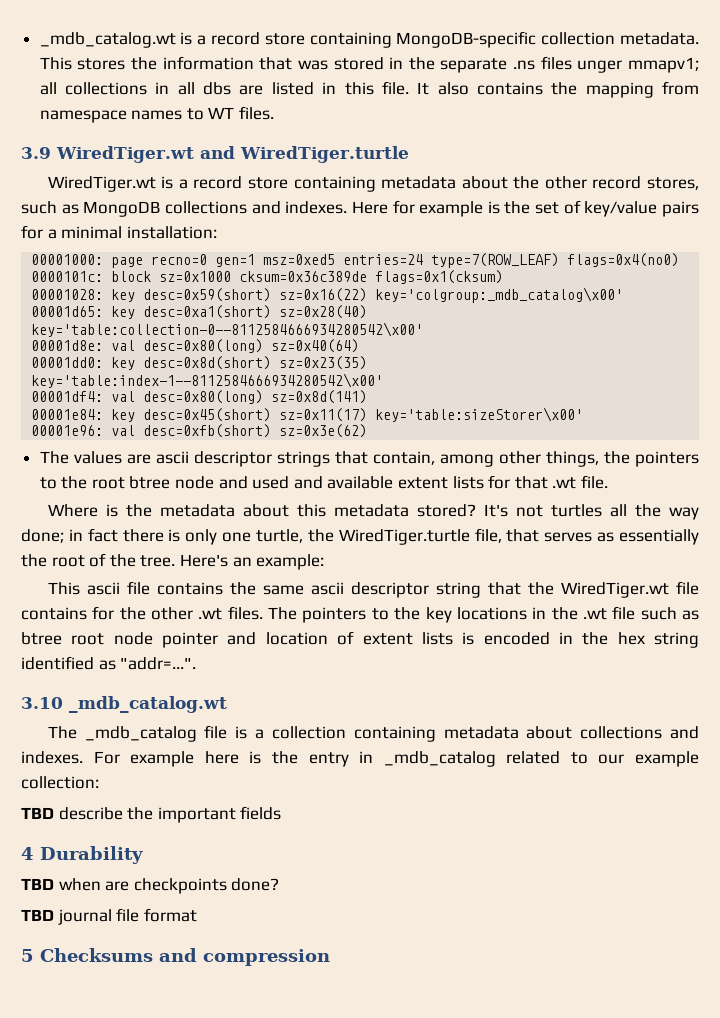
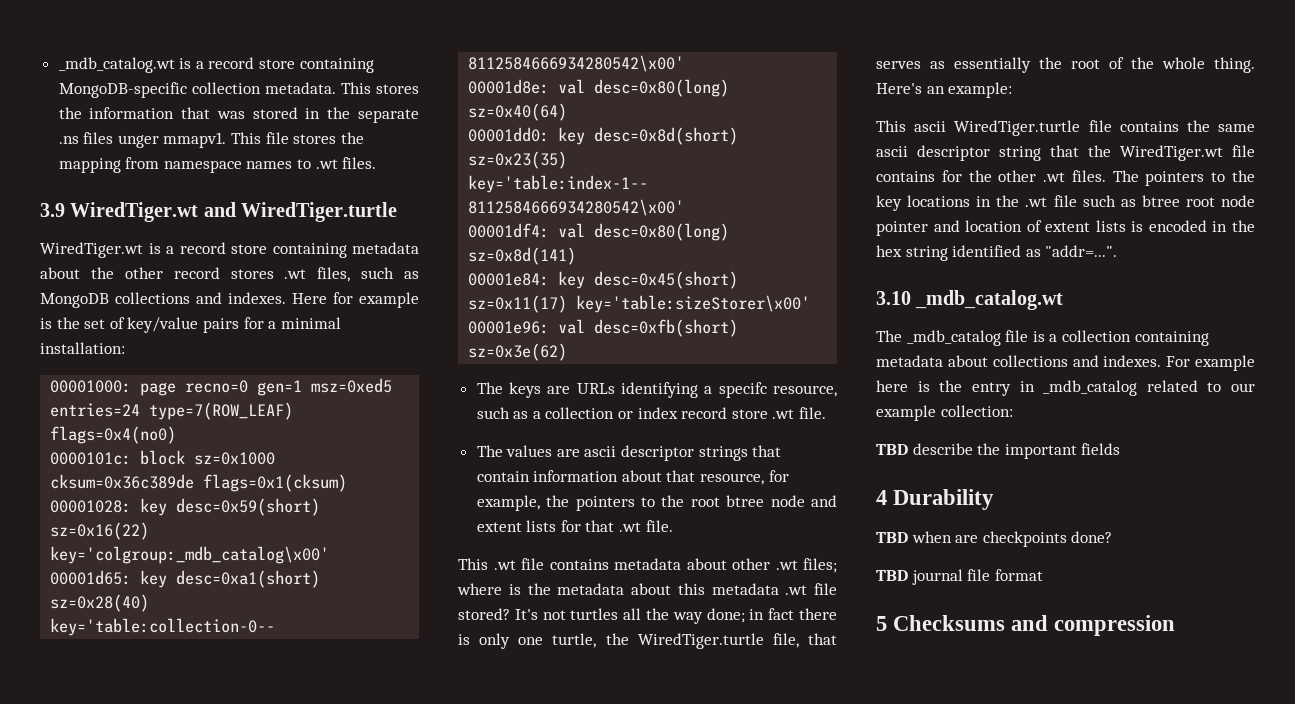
[628,57,699,73] [39,81,543,95] mmapv1; all collections in all dbs are listed in this file. It also contains -> [163,132,337,148] mmapv1. This file stores
[208,107,235,119] WT -> [315,159,338,169] .wt
[646,177,699,190] stores, -> [230,267,351,282] stores .wt files,
(368, 431) none -> [476,382,837,398] [476,407,827,419] // The keys are URLs identifying a specifc resource, such as a collection or index record store .wt file.
[372,451,599,467] contain, among other things, -> [476,470,789,485] [476,495,540,511] contain information about that resource, for example,
[252,476,394,489] used and available -> (837, 501) none
[47,504,98,517] Where -> [458,558,837,573] [457,583,502,595] This .wt file contains metadata about other .wt files; where
(409, 510) none -> [785,583,837,595] .wt file
[140,555,176,567] tree. -> [1162,57,1255,73] whole thing.
(120, 588) none -> [954,120,1081,136] WiredTiger.turtle

